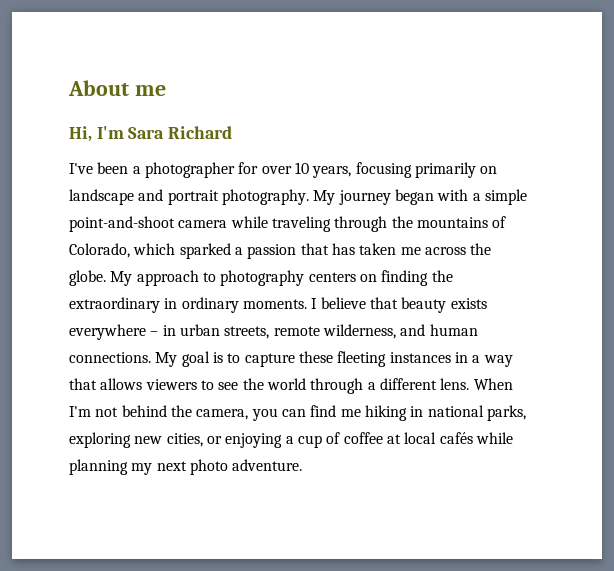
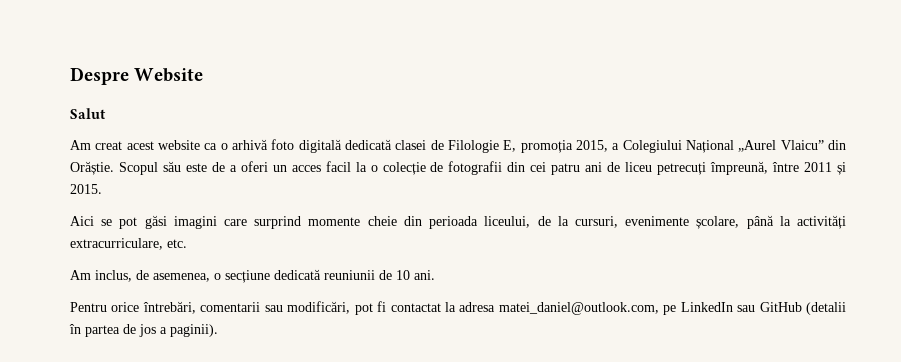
[68,80,166,96] [69,126,233,142] [69,162,498,178] [69,189,527,205] [69,216,507,232] [69,243,492,259] [69,270,453,286] [69,297,487,313] [69,324,478,340] [69,351,513,367] [69,378,513,394] [69,405,526,421] [69,432,513,448] [69,459,303,475] About me // Hi, I'm Sara Richard // I've been a photographer for over 10 years, focusing primarily on landscape and portrait photography. My journey began with a simple point-and-shoot camera while traveling through the mountains of Colorado, which sparked a passion that has taken me across the globe. My approach to photography centers on finding the extraordinary in ordinary moments. I believe that beauty exists everywhere – in urban streets, remote wilderness, and human connections. My goal is to capture these fleeting instances in a way that allows viewers to see the world through a different lens. When I'm not behind the camera, you can find me hiking in national parks, exploring new cities, or enjoying a cup of coffee at local cafés while planning my next photo adventure. -> [70,67,204,85] [70,108,106,119] [70,139,847,153] [70,161,847,175] [70,184,102,194] [70,215,847,229] [70,238,187,250] [70,269,435,283] [70,301,846,315] [69,324,218,337] Despre Website // Salut // Am creat acest website ca o arhivă foto digitală dedicată clasei de Filologie E, promoția 2015, a Colegiului Național „Aurel Vlaicu” din Orăștie. Scopul său este de a oferi un acces facil la o colecție de fotografii din cei patru ani de liceu petrecuți împreună, între 2011 și 2015. // Aici se pot găsi imagini care surprind momente cheie din perioada liceului, de la cursuri, evenimente școlare, până la activități extracurriculare, etc. // Am inclus, de asemenea, o secțiune dedicată reuniunii de 10 ani. // Pentru orice întrebări, comentarii sau modificări, pot fi contactat la adresa matei_daniel@outlook.com, pe LinkedIn sau GitHub (detalii în partea de jos a paginii).

